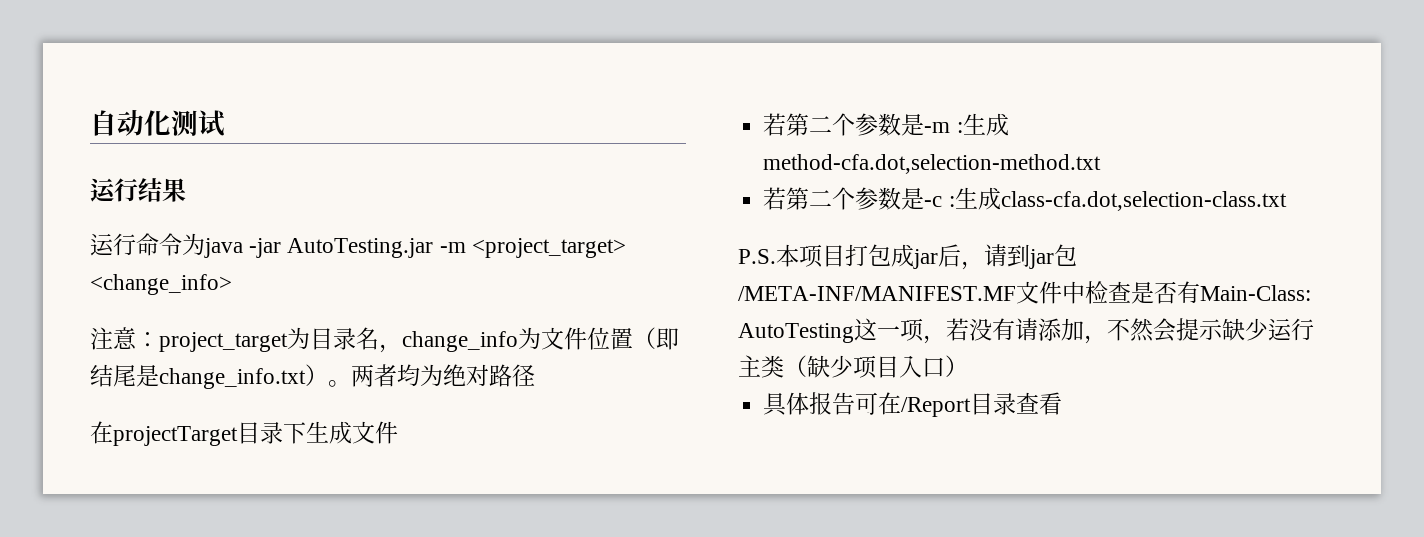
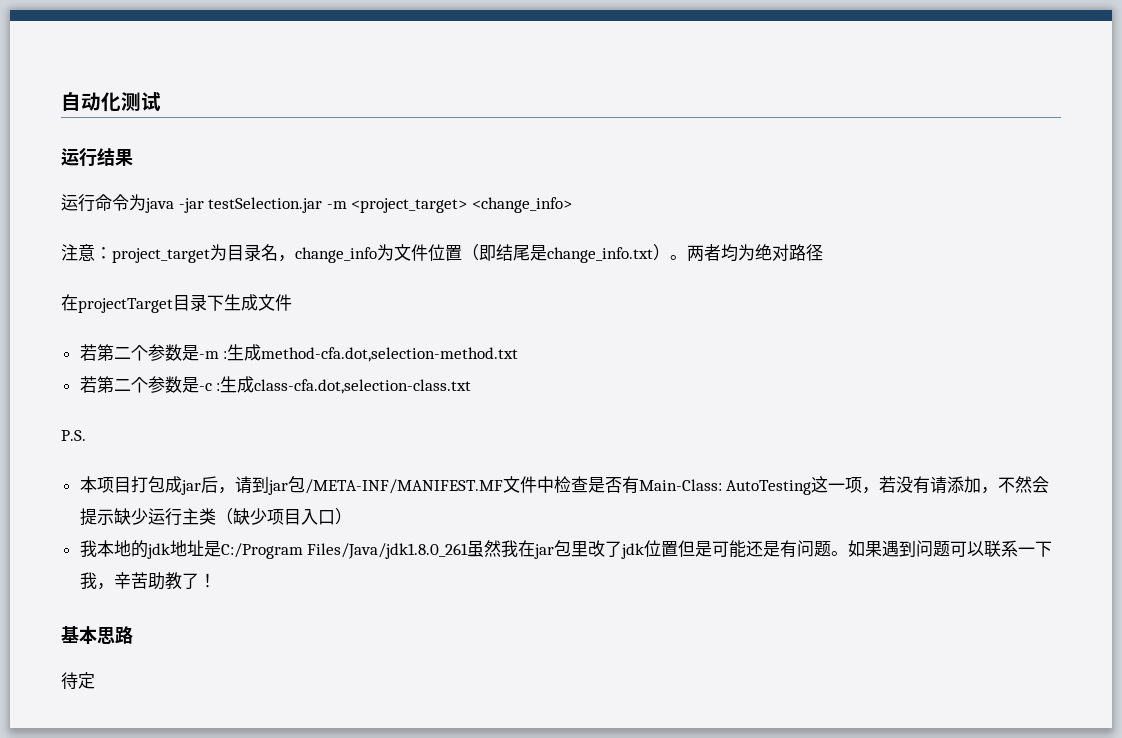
[287,238,434,258] AutoTesting.jar -> [208,197,323,213] testSelection.jar
(776, 256) none -> (86, 435) //
[763,392,1063,417] 具体报告可在/Report目录查看 -> [79,540,1053,559] [79,572,216,590] [61,626,133,644] [61,672,95,690] 我本地的jdk地址是C:/Program Files/Java/jdk1.8.0_261虽然我在jar包里改了jdk位置但是可能还是有问题。如果遇到问题可以联系一下我，辛苦助教了！ // 基本思路 // 待定

